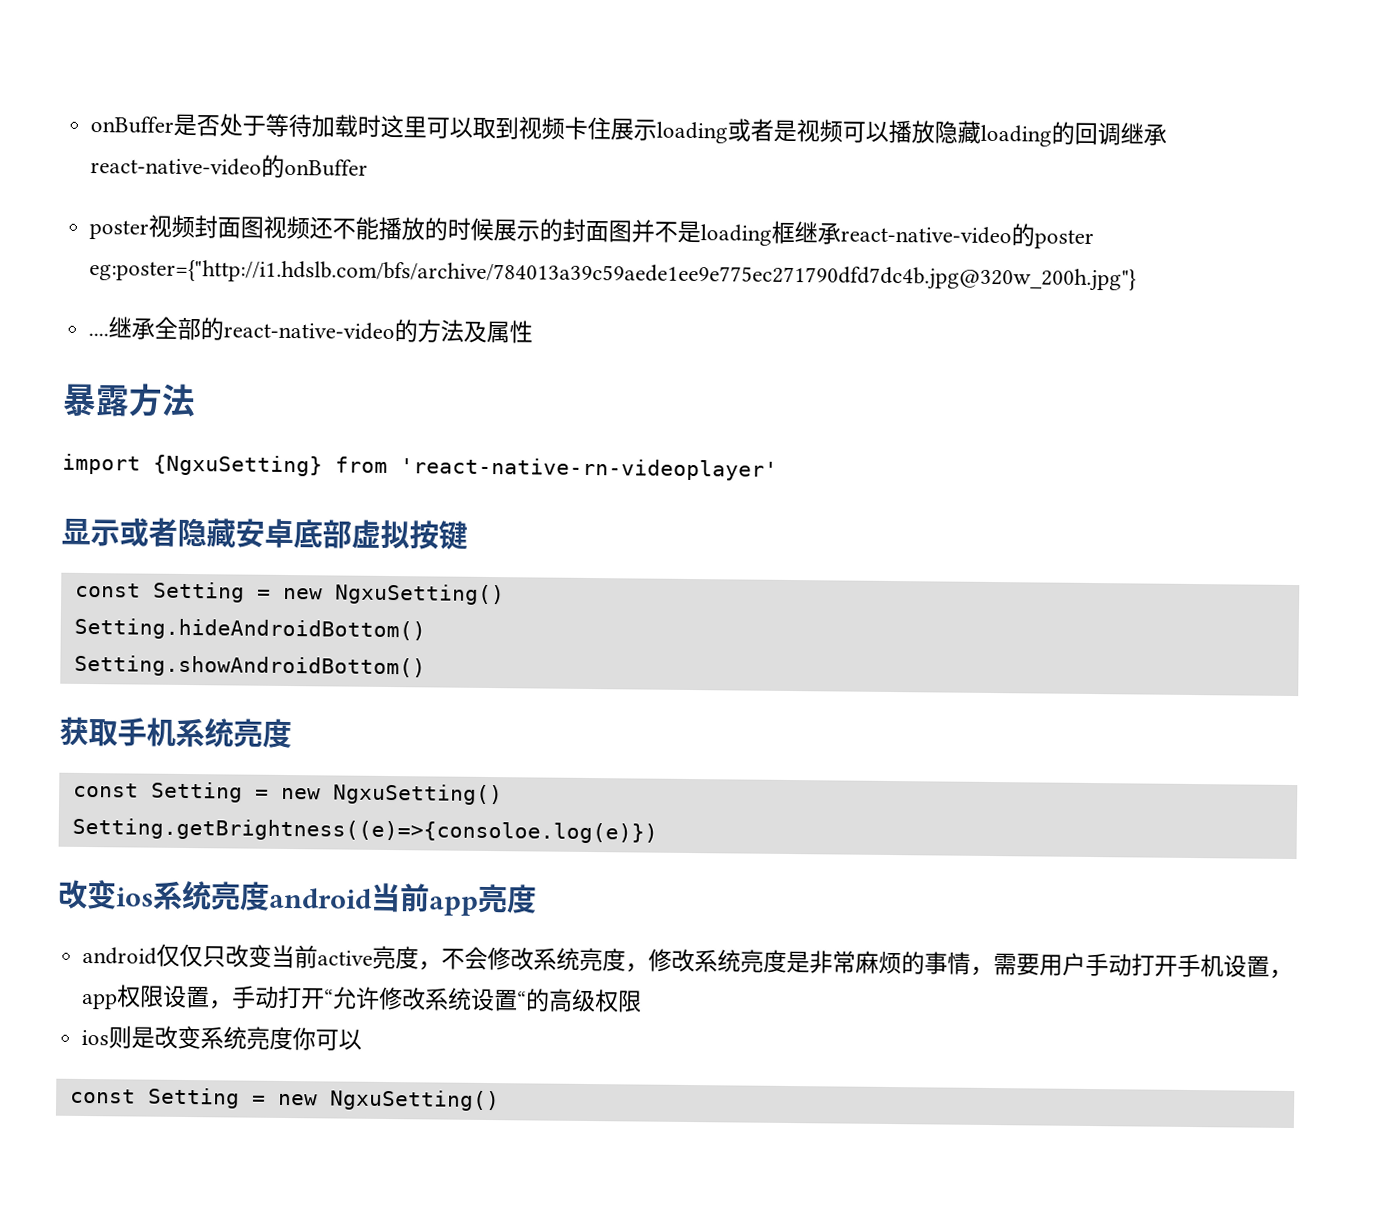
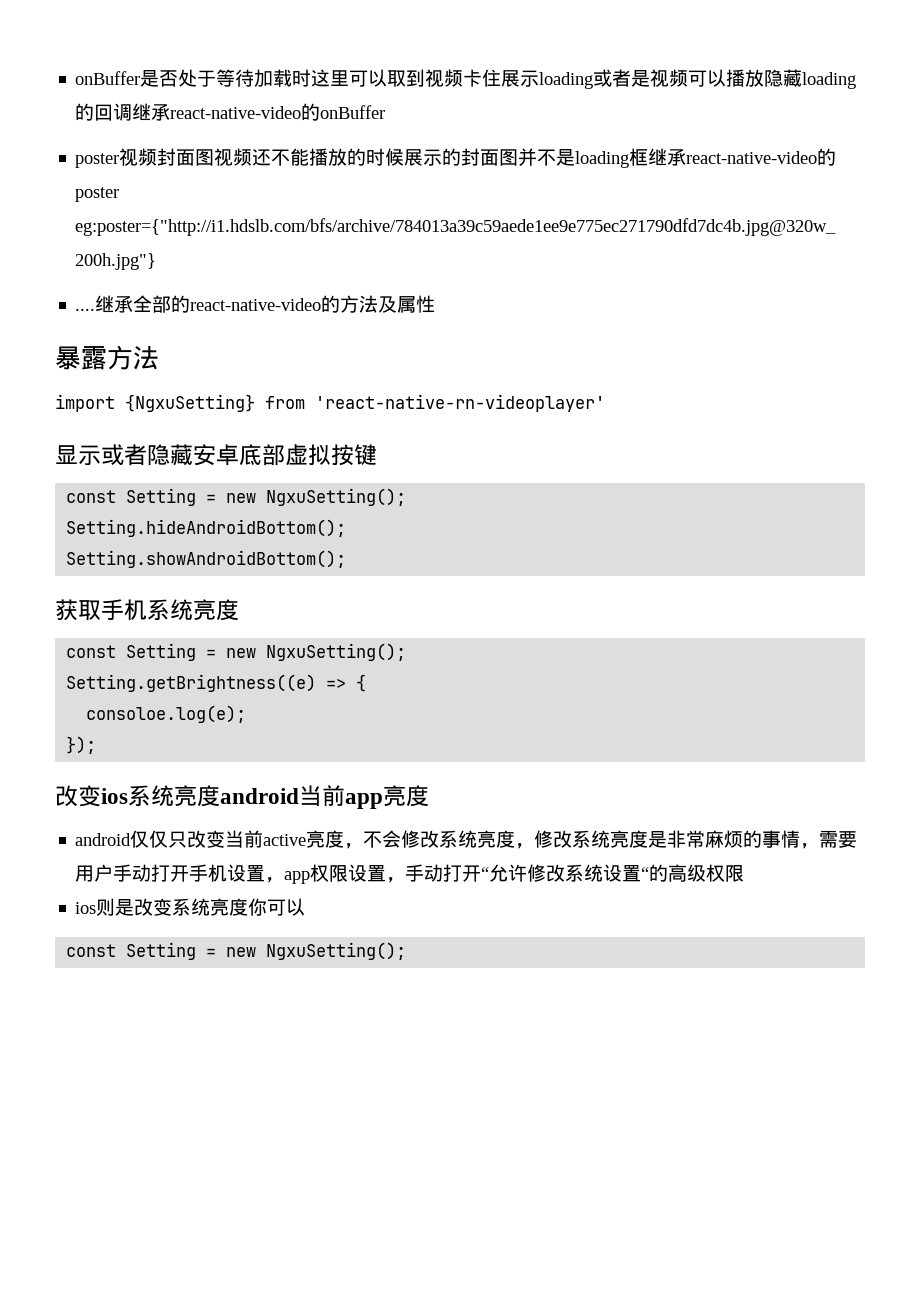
[334,583,505,606] [73,617,426,642] [73,654,426,679] NgxuSetting() // Setting.hideAndroidBottom() // Setting.showAndroidBottom() -> [266,488,407,506] [66,519,347,537] [66,550,347,568] NgxuSetting(); // Setting.hideAndroidBottom(); // Setting.showAndroidBottom();
[332,783,503,806] [71,817,658,844] NgxuSetting() // Setting.getBrightness((e)=>{consoloe.log(e)}) -> [266,643,407,661] [66,674,367,692] [86,705,247,723] [66,736,97,754] NgxuSetting(); // Setting.getBrightness((e) => { // consoloe.log(e); // });
[329,1089,500,1112] NgxuSetting() -> [266,942,407,960] NgxuSetting();

